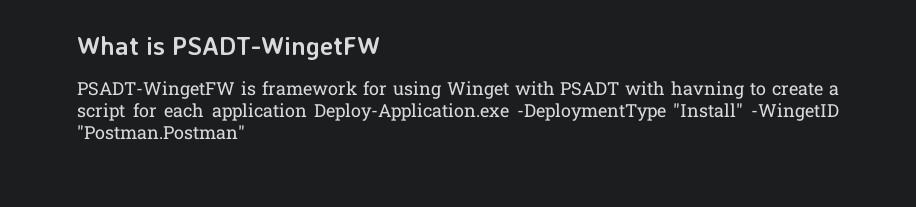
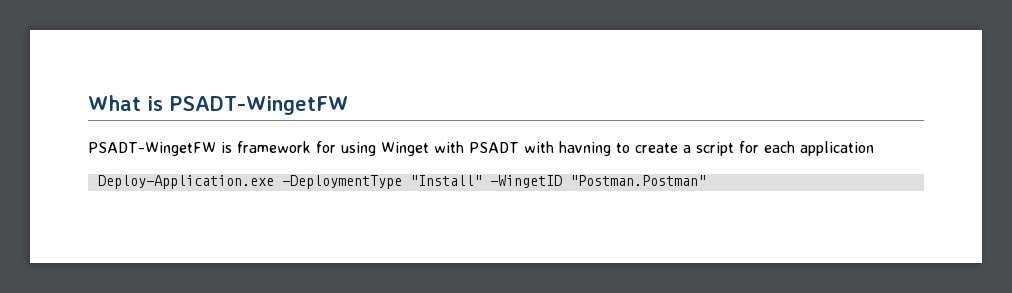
(307, 112) none -> (874, 148) //

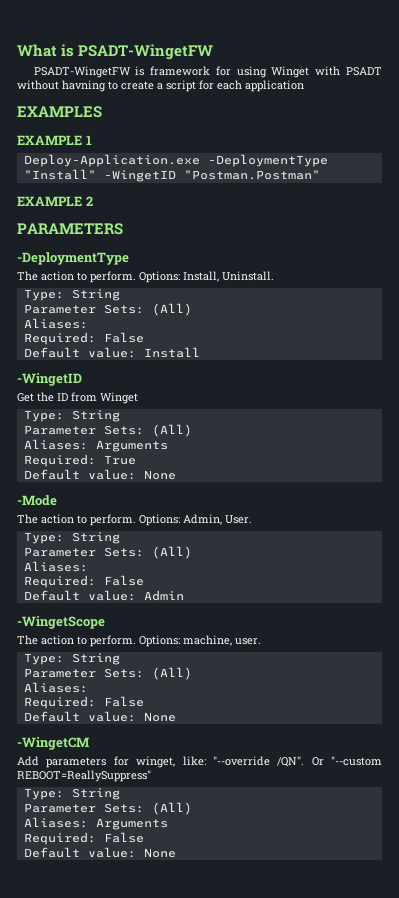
[524,141,554,153] with -> [17,80,59,90] without
(874, 148) none -> [17,106,102,118] [17,135,92,145] // EXAMPLES // EXAMPLE 1
(706, 180) none -> [17,196,93,206] [17,223,123,235] [17,252,129,265] [17,271,274,283] [23,289,120,301] [23,303,192,316] [23,318,88,329] [23,332,144,345] [23,347,200,358] [17,373,82,386] [17,392,138,404] [23,410,120,422] [23,424,192,437] [23,439,168,452] [23,454,136,467] [23,469,176,480] [17,495,57,506] [17,514,252,526] [23,532,120,544] [23,546,192,559] [23,561,88,572] [23,575,144,588] [23,590,184,601] [17,616,105,629] [17,635,261,647] [23,653,120,665] [23,667,192,680] [23,682,88,693] [23,696,144,709] [23,711,176,722] [17,737,89,750] [17,756,382,768] [17,770,151,782] [23,788,120,800] [23,802,192,815] [23,817,168,830] [23,832,144,845] [23,847,176,858] // EXAMPLE 2 // PARAMETERS // -DeploymentType // The action to perform. Options: Install, Uninstall. // Type: String // Parameter Sets: (All) // Aliases: // Required: False // Default value: Install // -WingetID // Get the ID from Winget // Type: String // Parameter Sets: (All) // Aliases: Arguments // Required: True // Default value: None // -Mode // The action to perform. Options: Admin, User. // Type: String // Parameter Sets: (All) // Aliases: // Required: False // Default value: Admin // -WingetScope // The action to perform. Options: machine, user. // Type: String // Parameter Sets: (All) // Aliases: // Required: False // Default value: None // -WingetCM // Add parameters for winget, like: "--override /QN". Or "--custom REBOOT=ReallySuppress" // Type: String // Parameter Sets: (All) // Aliases: Arguments // Required: False // Default value: None

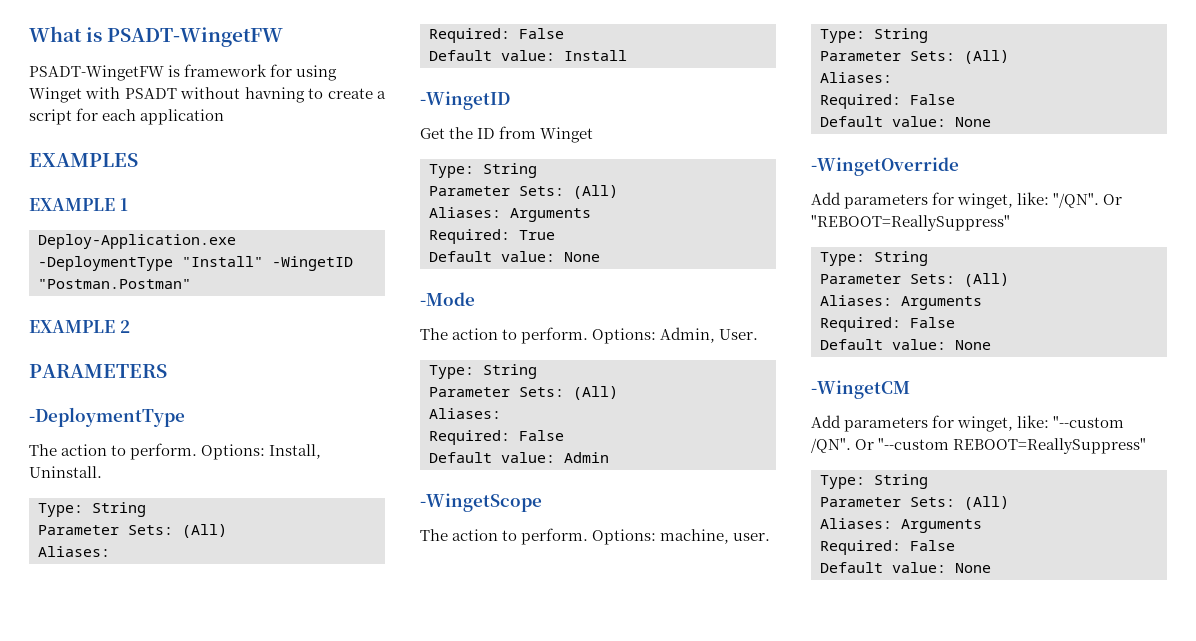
(176, 717) none -> [811,157,959,176] [811,192,1123,209] [811,215,1010,231] [820,251,928,266] [820,273,1009,287] [820,295,982,310] [820,317,955,332] [820,339,991,350] // -WingetOverride // Add parameters for winget, like: "/QN". Or "REBOOT=ReallySuppress" // Type: String // Parameter Sets: (All) // Aliases: Arguments // Required: False // Default value: None
[212,756,270,766] "--override -> [1053,416,1125,428] "--custom

